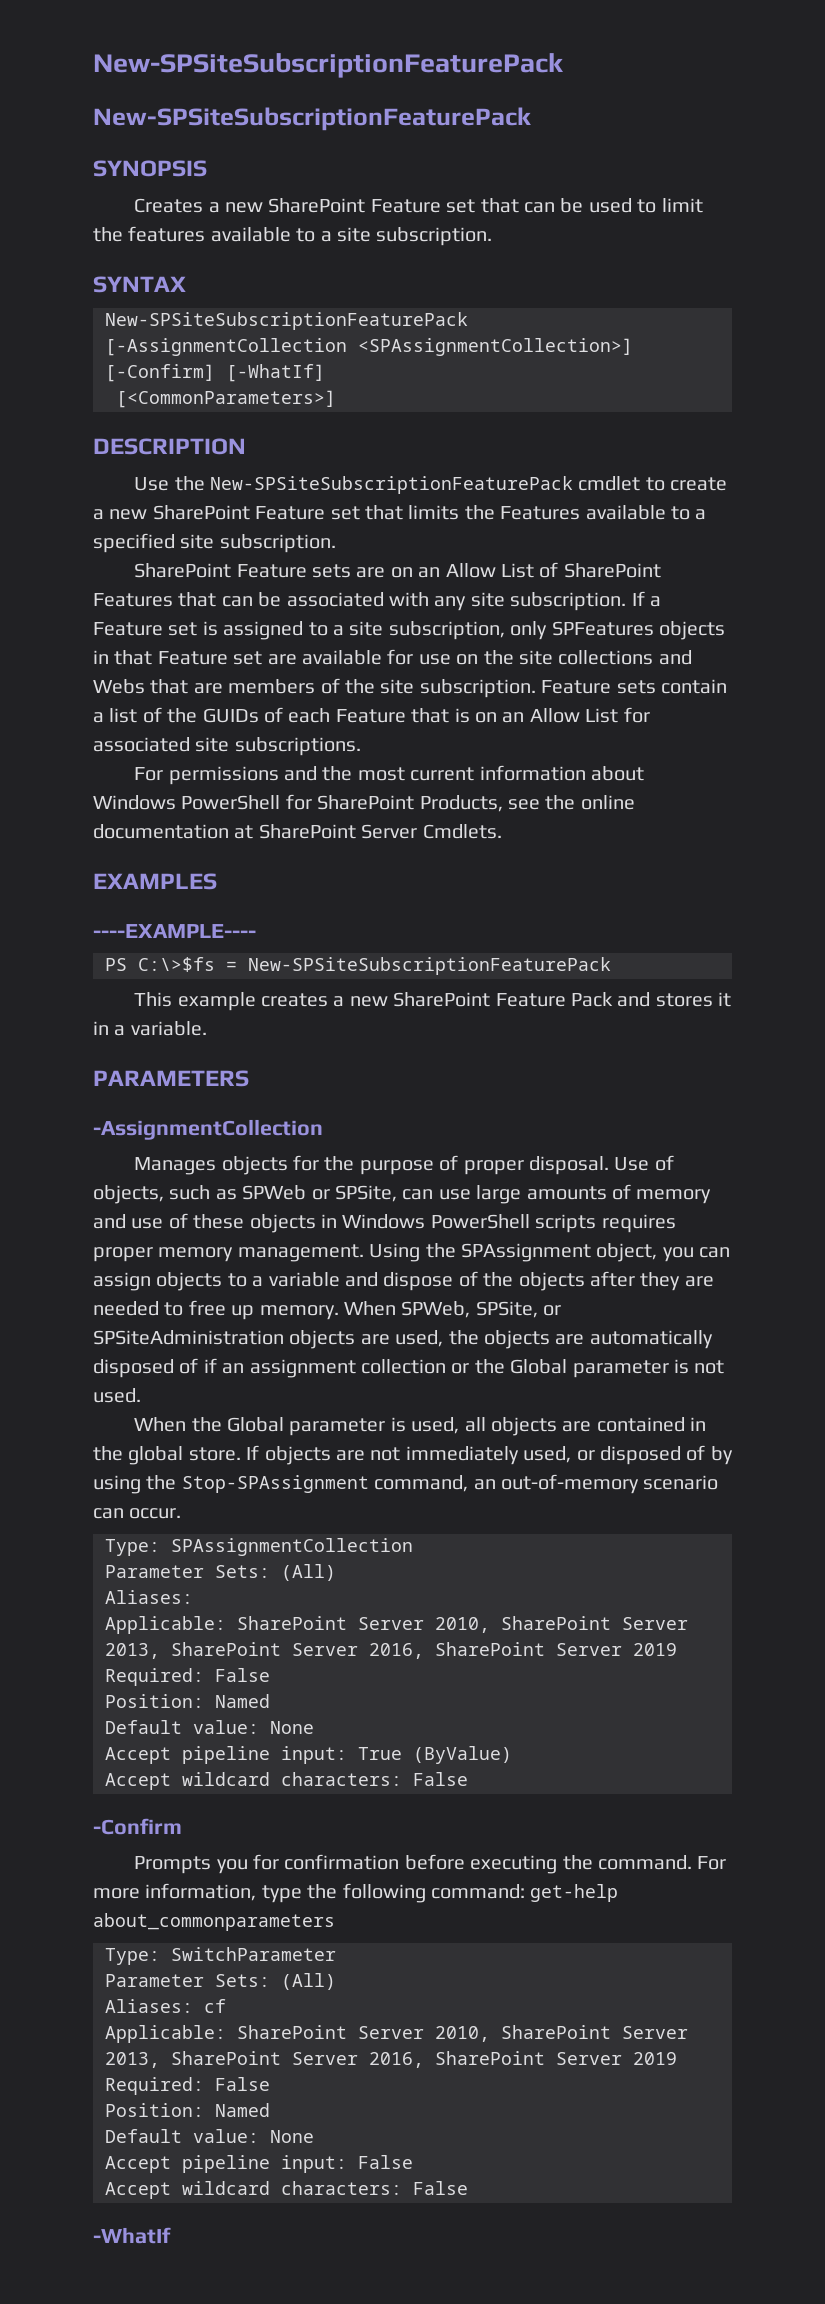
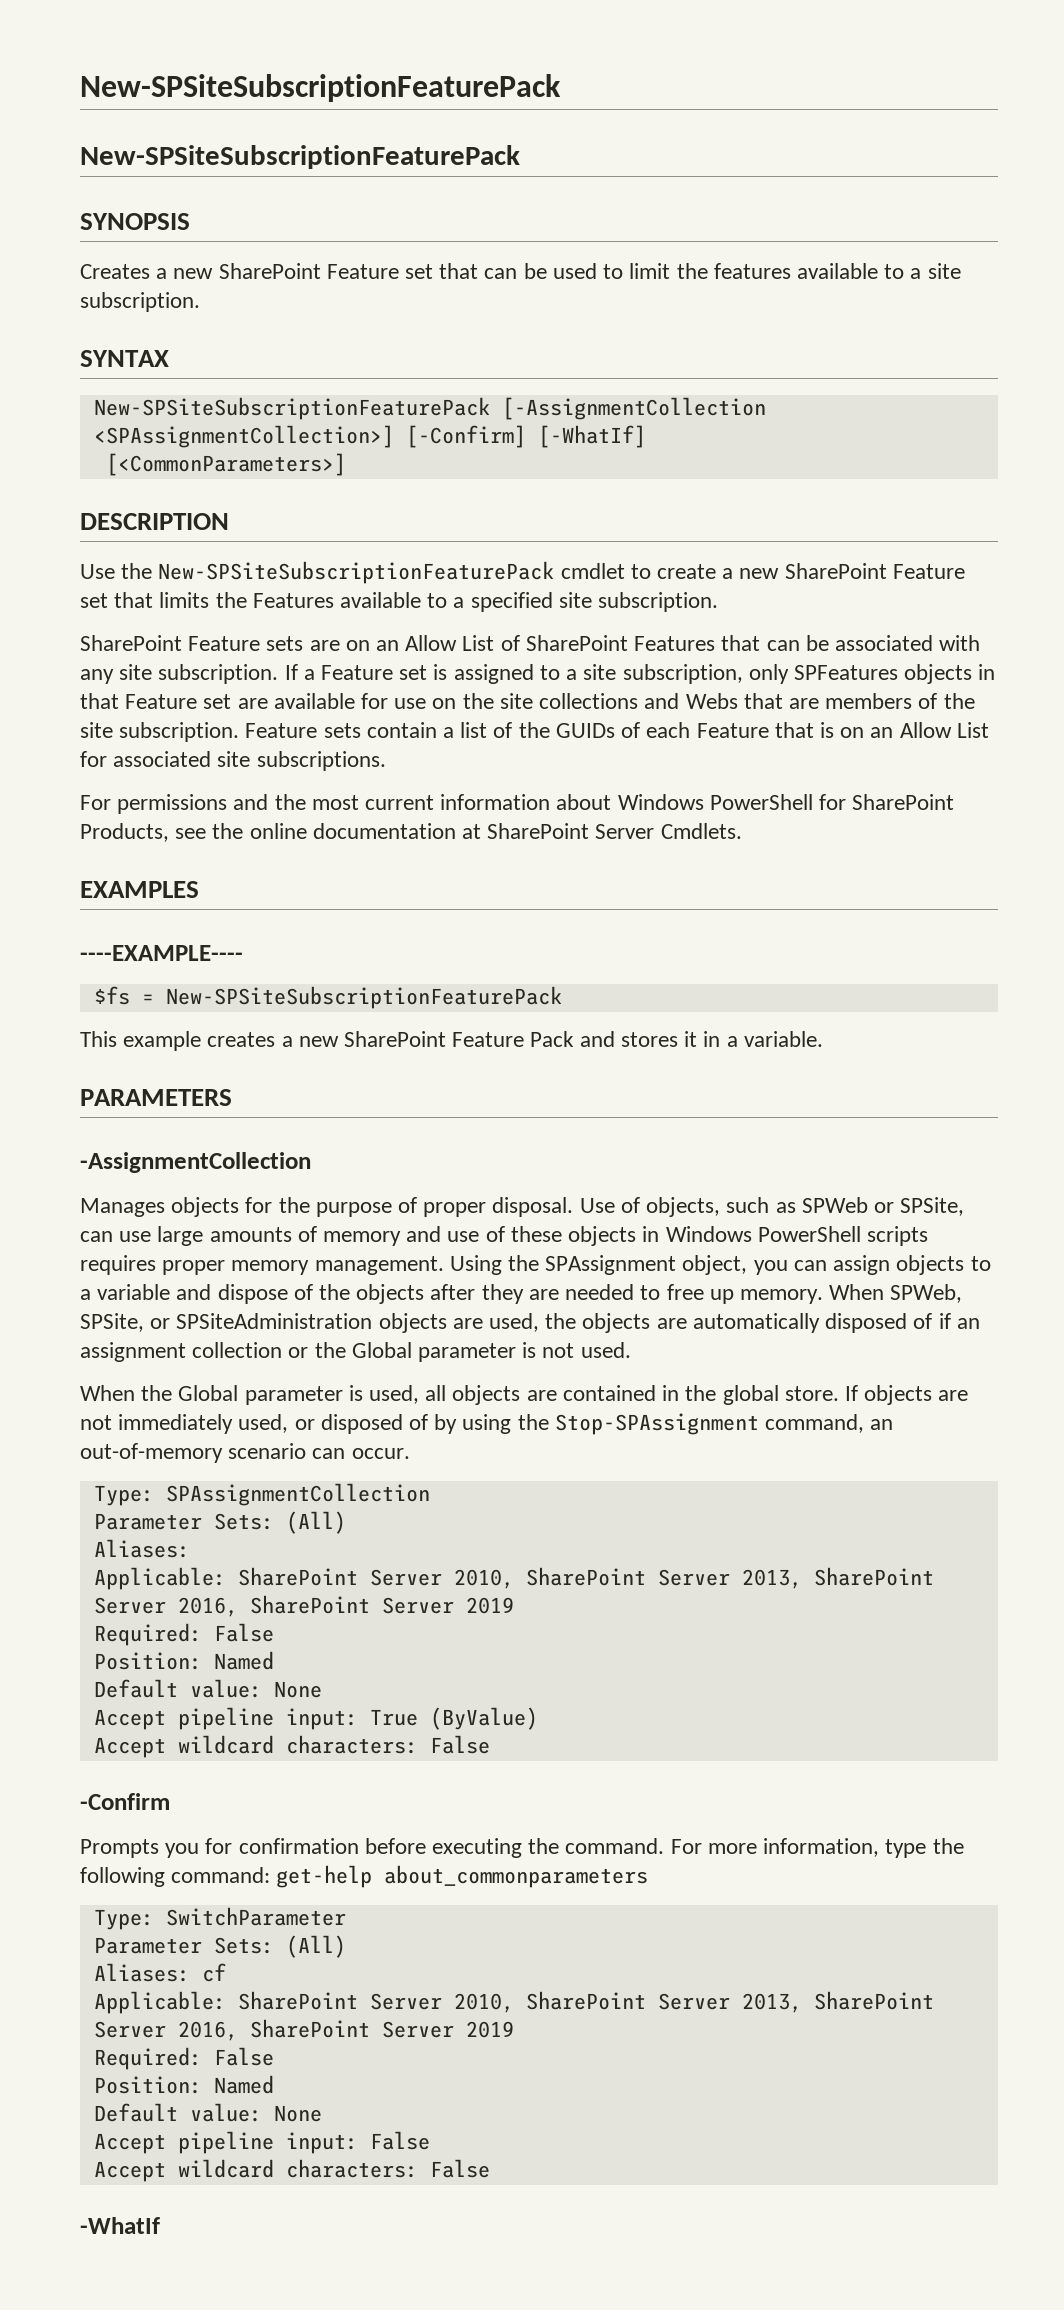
[105,957,215,972] PS C:\>$fs -> [93,986,130,1005] $fs

